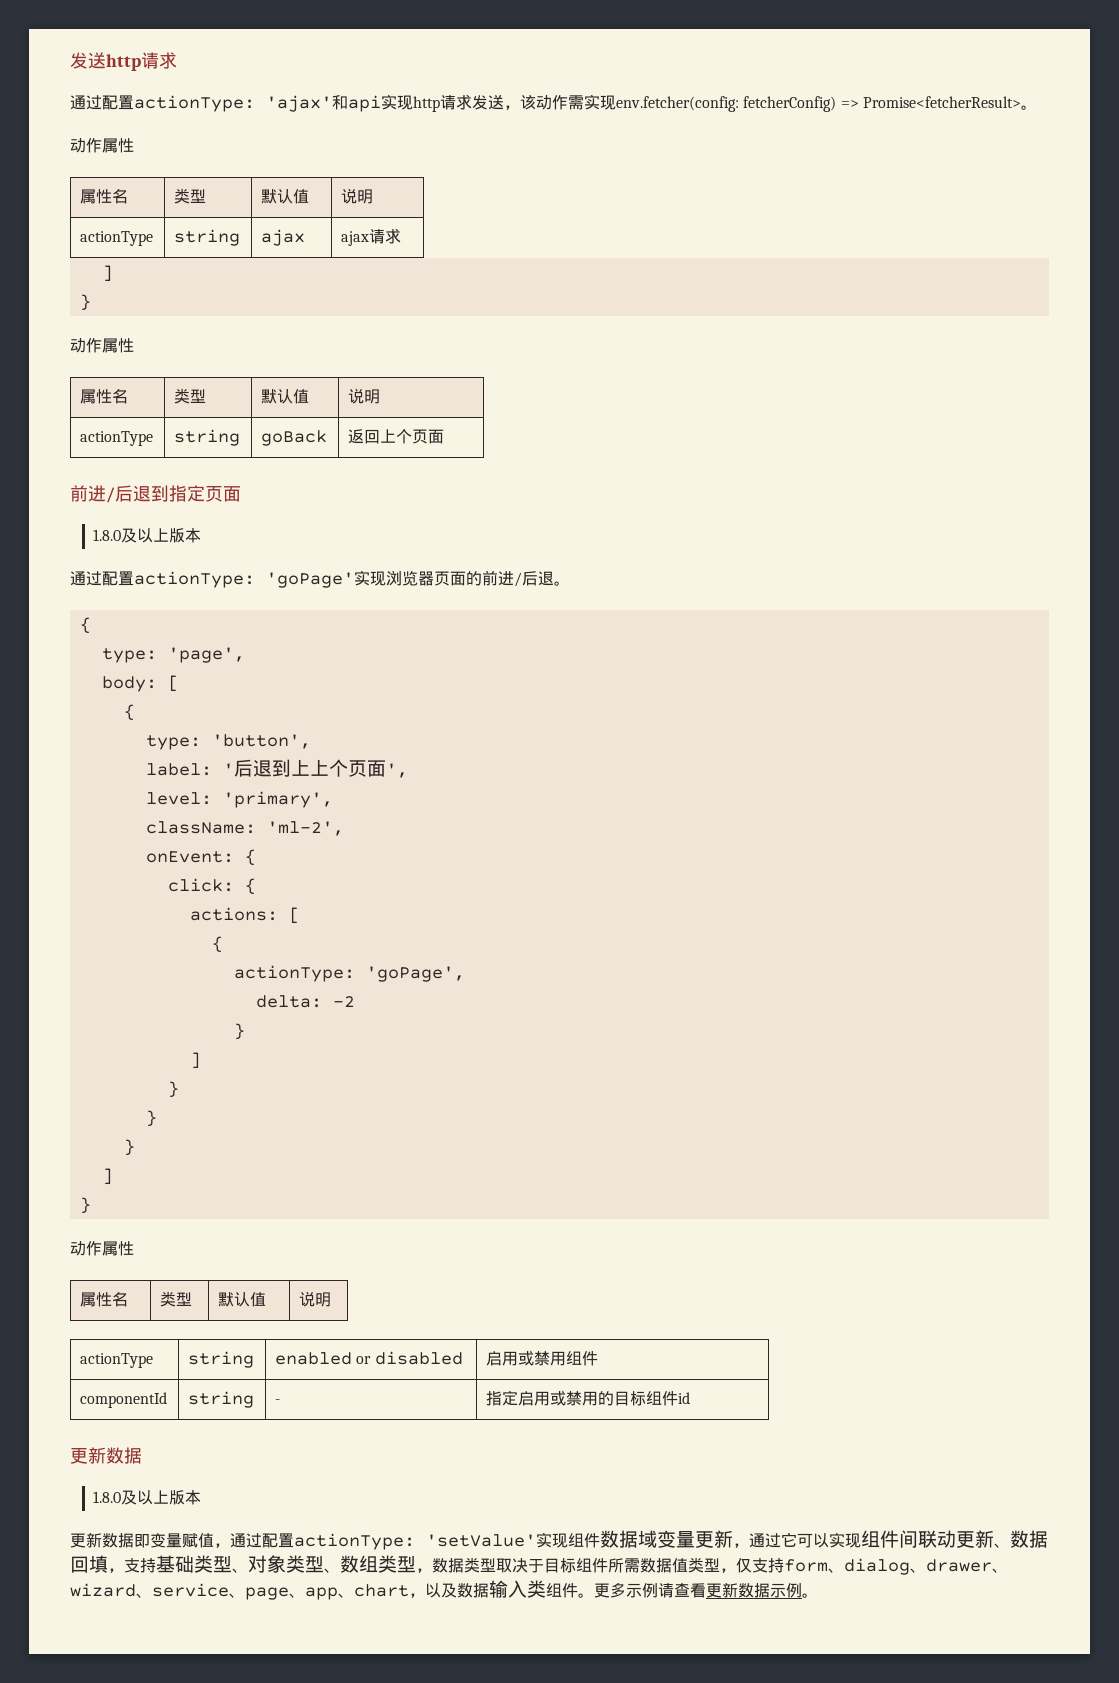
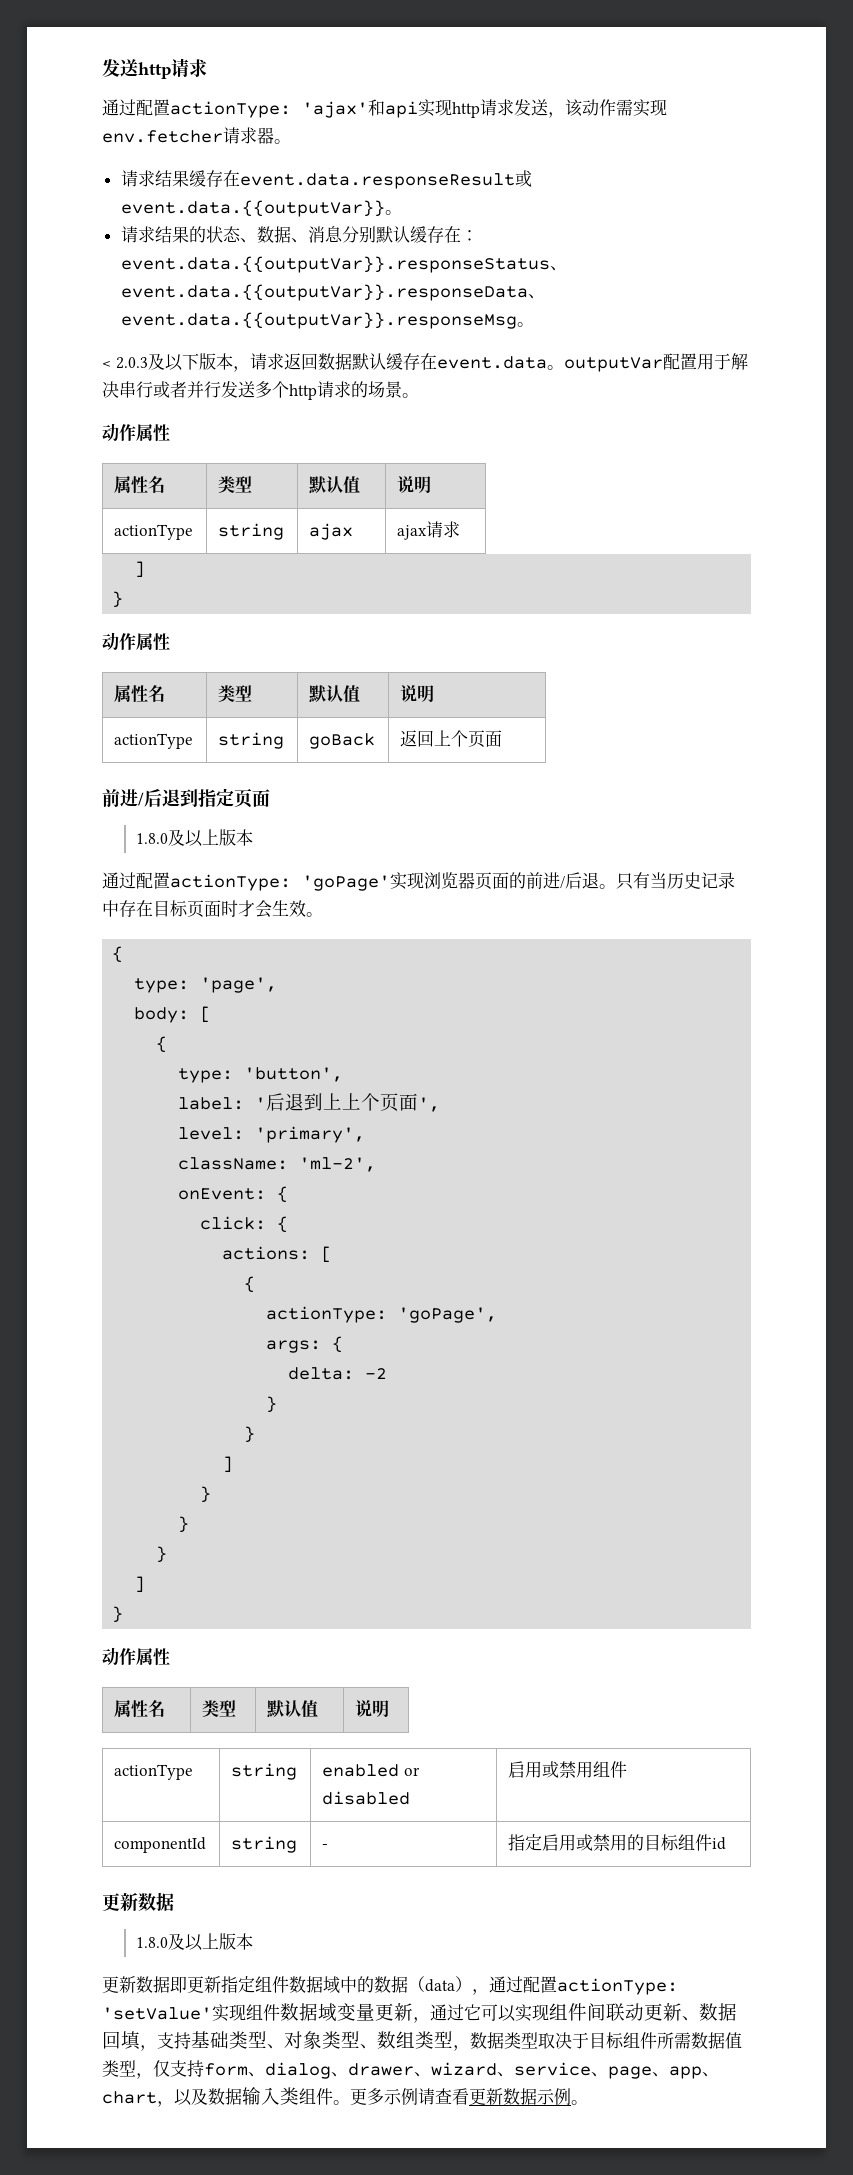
[616,96,1021,112] env.fetcher(config: fetcherConfig) => Promise<fetcherResult> -> [102,127,291,144] [120,170,532,189] [120,200,402,217] [120,226,478,243] [120,256,567,273] [120,284,545,301] [120,312,534,329] [102,353,748,372] [102,381,402,400] env.fetcher请求器。 // 请求结果缓存在event.data.responseResult或event.data.{{outputVar}}。 // 请求结果的状态、数据、消息分别默认缓存在：event.data.{{outputVar}}.responseStatus、event.data.{{outputVar}}.responseData、event.data.{{outputVar}}.responseMsg。 // < 2.0.3及以下版本，请求返回数据默认缓存在event.data。outputVar配置用于解决串行或者并行发送多个http请求的场景
(570, 583) none -> [616,872,735,890] [102,900,323,918] 只有当历史记录中存在目标页面时才会生效。
(465, 974) none -> [266,1336,344,1353] // args: {
(245, 1031) none -> [244,1426,256,1443] // }
[150,1533,214,1548] 变量赋值 -> [187,1976,472,1994] 更新指定组件数据域中的数据（data）

